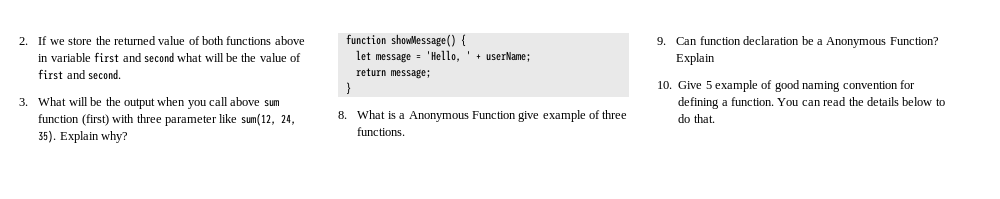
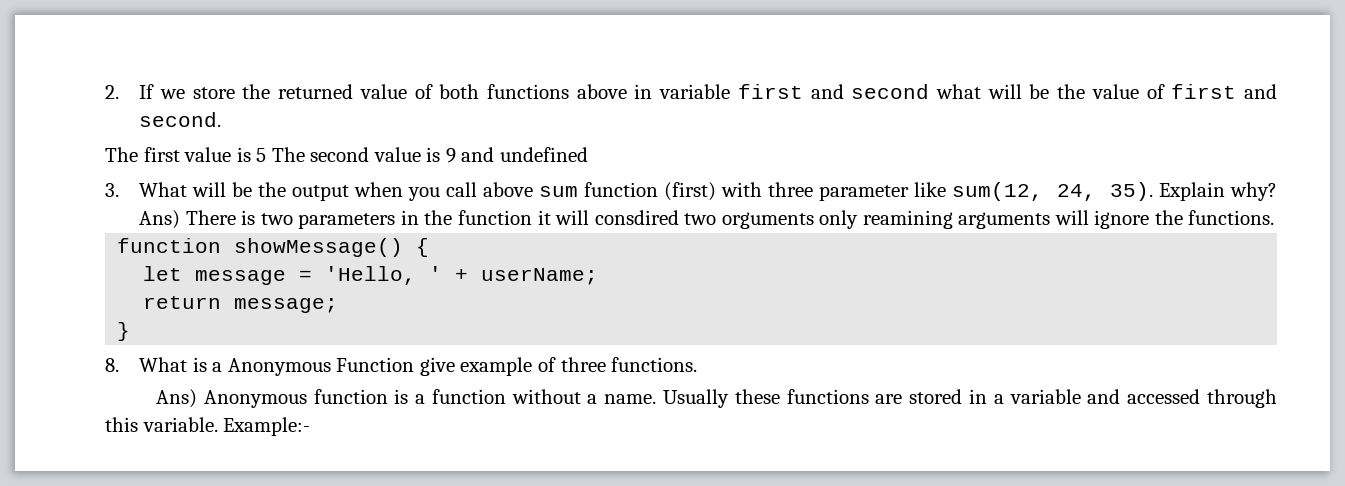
(122, 74) none -> [105,147,588,163] // The first value is 5 The second value is 9 and undefined
(129, 137) none -> [139,210,1275,229] Ans) There is two parameters in the function it will consdired two orguments only reamining arguments will ignore the functions.
[657,36,939,48] [676,53,716,65] [657,80,915,92] [678,97,945,109] [678,114,715,123] 9. Can function declaration be a Anonymous Function? Explain // 10. Give 5 example of good naming convention for defining a function. You can read the details below to do that. -> [155,389,1277,408] [105,417,311,436] Ans) Anonymous function is a function without a name. Usually these functions are stored in a variable and accessed through this variable. Example:-

